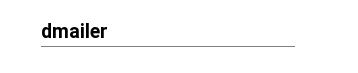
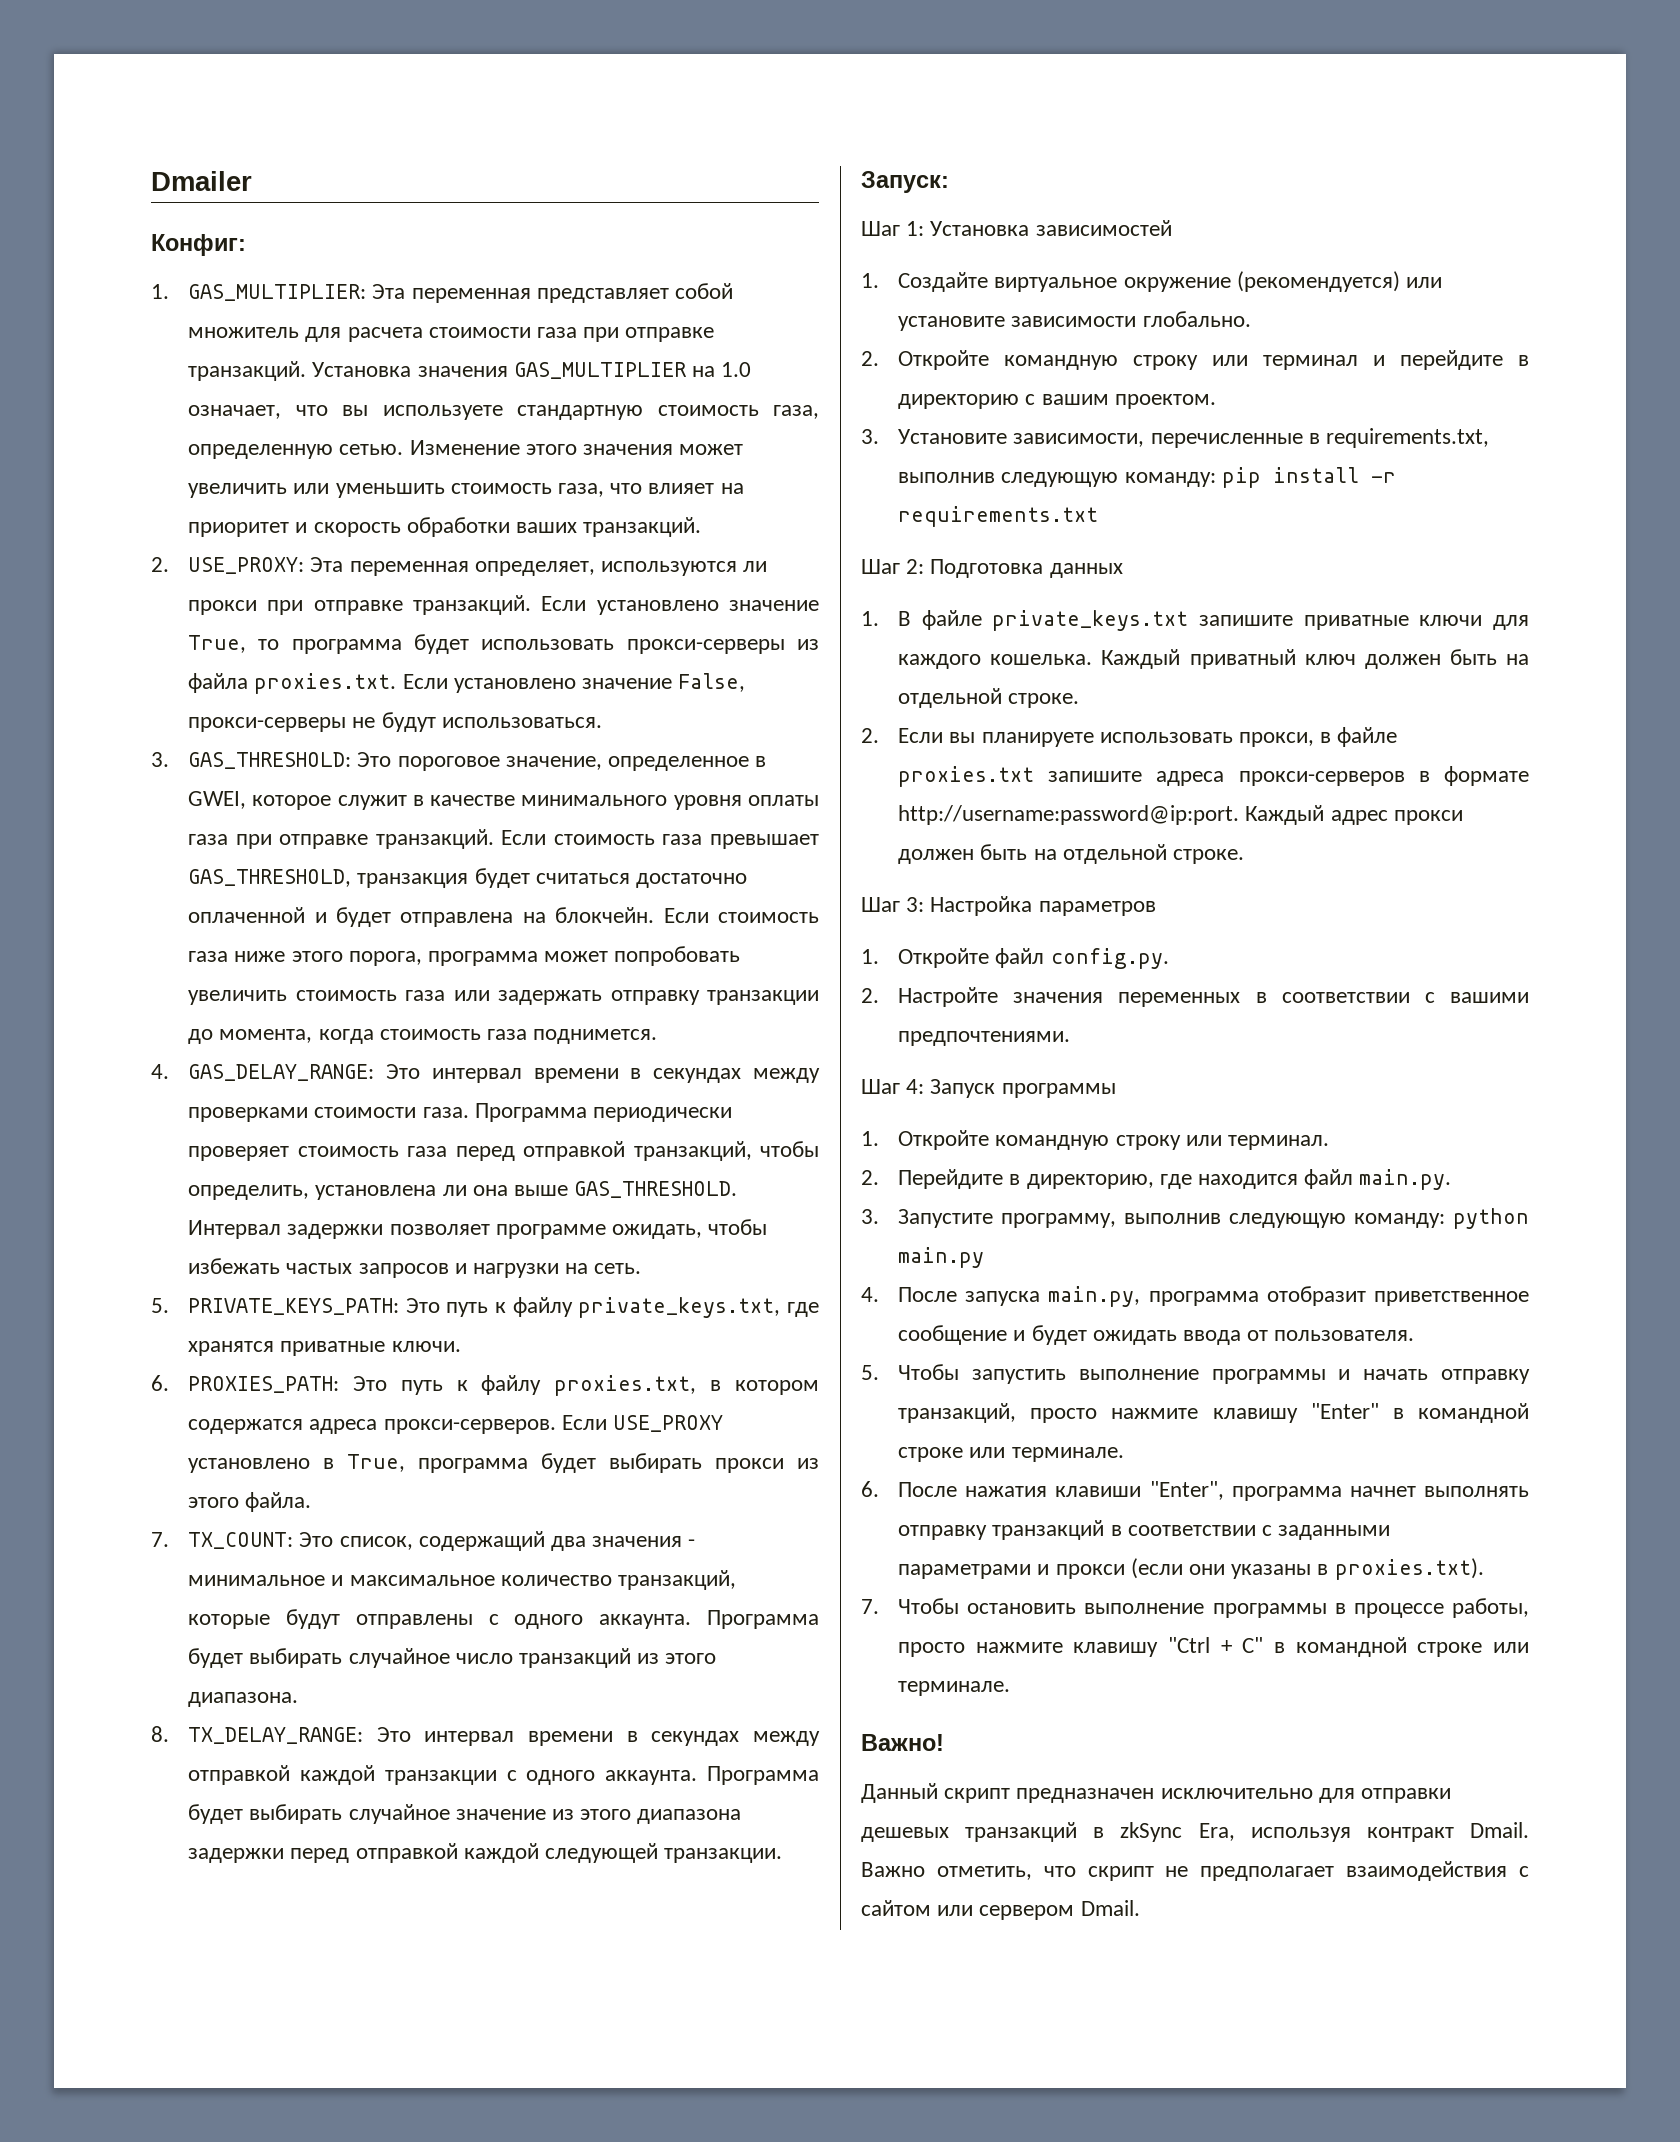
[41,23,108,38] dmailer -> [151,171,252,191] [151,234,246,256] [151,283,733,303] [188,327,715,342] [188,361,752,381] [188,405,819,420] [188,440,744,459] [188,483,744,498] [188,517,702,537] [151,557,768,576] [188,595,819,615] [188,634,819,654] [188,673,746,694] [188,712,602,732] [151,752,767,771] [188,791,819,810] [188,829,819,849] [188,868,747,888] [188,907,819,927] [188,946,741,966] [188,990,819,1005] [188,1029,658,1044] [151,1064,820,1083] [188,1103,732,1122] [188,1141,819,1161] [188,1181,738,1200] [188,1219,768,1239] [188,1258,642,1278] [151,1297,819,1318] [188,1341,461,1356] [151,1375,819,1396] [188,1415,723,1434] [188,1453,819,1473] [188,1492,312,1512] [151,1531,696,1551] [188,1570,736,1590] [188,1609,819,1629] [188,1648,717,1668] [188,1692,299,1707] [151,1726,820,1746] [188,1765,819,1785] [188,1804,742,1824] [188,1843,783,1863] [861,171,949,193] [861,220,1172,236] [861,271,1442,292] [898,311,1251,331] [861,350,1529,370] [898,394,1216,409] [861,428,1489,448] [898,467,1396,488] [898,506,1099,527] [861,559,1123,578] [861,610,1529,631] [898,649,1529,669] [898,688,1080,708] [861,727,1398,747] [898,766,1529,787] [898,805,1463,825] [898,844,1244,864] [861,896,1156,916] [861,948,1169,969] [861,987,1529,1007] [898,1031,1071,1046] [861,1079,1116,1098] [861,1130,1329,1150] [861,1169,1452,1190] [861,1208,1529,1229] [898,1247,985,1268] [861,1286,1529,1307] [898,1325,1415,1345] [861,1364,1530,1384] [898,1403,1529,1423] [898,1447,1124,1462] [861,1481,1529,1501] [898,1520,1391,1540] [898,1558,1484,1580] [861,1598,1529,1618] [898,1637,1529,1657] [898,1681,1011,1696] [861,1734,944,1751] [861,1783,1452,1803] [861,1822,1529,1842] [861,1861,1529,1881] [861,1900,1140,1920] Dmailer // Конфиг: // 1. GAS_MULTIPLIER: Эта переменная представляет собой множитель для расчета стоимости газа при отправке транзакций. Установка значения GAS_MULTIPLIER на 1.0 означает, что вы используете стандартную стоимость газа, определенную сетью. Изменение этого значения может увеличить или уменьшить стоимость газа, что влияет на приоритет и скорость обработки ваших транзакций. // 2. USE_PROXY: Эта переменная определяет, используются ли прокси при отправке транзакций. Если установлено значение True, то программа будет использовать прокси-серверы из файла proxies.txt. Если установлено значение False, прокси-серверы не будут использоваться. // 3. GAS_THRESHOLD: Это пороговое значение, определенное в GWEI, которое служит в качестве минимального уровня оплаты газа при отправке транзакций. Если стоимость газа превышает GAS_THRESHOLD, транзакция будет считаться достаточно оплаченной и будет отправлена на блокчейн. Если стоимость газа ниже этого порога, программа может попробовать увеличить стоимость газа или задержать отправку транзакции до момента, когда стоимость газа поднимется. // 4. GAS_DELAY_RANGE: Это интервал времени в секундах между проверками стоимости газа. Программа периодически проверяет стоимость газа перед отправкой транзакций, чтобы определить, установлена ли она выше GAS_THRESHOLD. Интервал задержки позволяет программе ожидать, чтобы избежать частых запросов и нагрузки на сеть. // 5. PRIVATE_KEYS_PATH: Это путь к файлу private_keys.txt, где хранятся приватные ключи. // 6. PROXIES_PATH: Это путь к файлу proxies.txt, в котором содержатся адреса прокси-серверов. Если USE_PROXY установлено в True, программа будет выбирать прокси из этого файла. // 7. TX_COUNT: Это список, содержащий два значения - минимальное и максимальное количество транзакций, которые будут отправлены с одного аккаунта. Программа будет выбирать случайное число транзакций из этого диапазона. // 8. TX_DELAY_RANGE: Это интервал времени в секундах между отправкой каждой транзакции с одного аккаунта. Программа будет выбирать случайное значение из этого диапазона задержки перед отправкой каждой следующей транзакции. // Запуск: // Шаг 1: Установка зависимостей // 1. Создайте виртуальное окружение (рекомендуется) или установите зависимости глобально. // 2. Откройте командную строку или терминал и перейдите в директорию с вашим проектом. // 3. Установите зависимости, перечисленные в requirements.txt, выполнив следующую команду: pip install -r requirements.txt // Шаг 2: Подготовка данных // 1. В файле private_keys.txt запишите приватные ключи для каждого кошелька. Каждый приватный ключ должен быть на отдельной строке. // 2. Если вы планируете использовать прокси, в файле proxies.txt запишите адреса прокси-серверов в формате http://username:password@ip:port. Каждый адрес прокси должен быть на отдельной строке. // Шаг 3: Настройка параметров // 1. Откройте файл config.py. // 2. Настройте значения переменных в соответствии с вашими предпочтениями. // Шаг 4: Запуск программы // 1. Откройте командную строку или терминал. // 2. Перейдите в директорию, где находится файл main.py. // 3. Запустите программу, выполнив следующую команду: python main.py // 4. После запуска main.py, программа отобразит приветственное сообщение и будет ожидать ввода от пользователя. // 5. Чтобы запустить выполнение программы и начать отправку транзакций, просто нажмите клавишу "Enter" в командной строке или терминале. // 6. После нажатия клавиши "Enter", программа начнет выполнять отправку транзакций в соответствии с заданными параметрами и прокси (если они указаны в proxies.txt). // 7. Чтобы остановить выполнение программы в процессе работы, просто нажмите клавишу "Ctrl + C" в командной строке или терминале. // Важно! // Данный скрипт предназначен исключительно для отправки дешевых транзакций в zkSync Era, используя контракт Dmail. Важно отметить, что скрипт не предполагает взаимодействия с сайтом или сервером Dmail.

